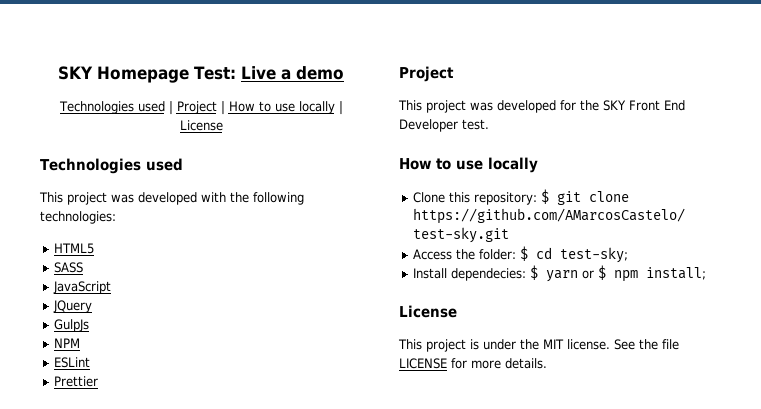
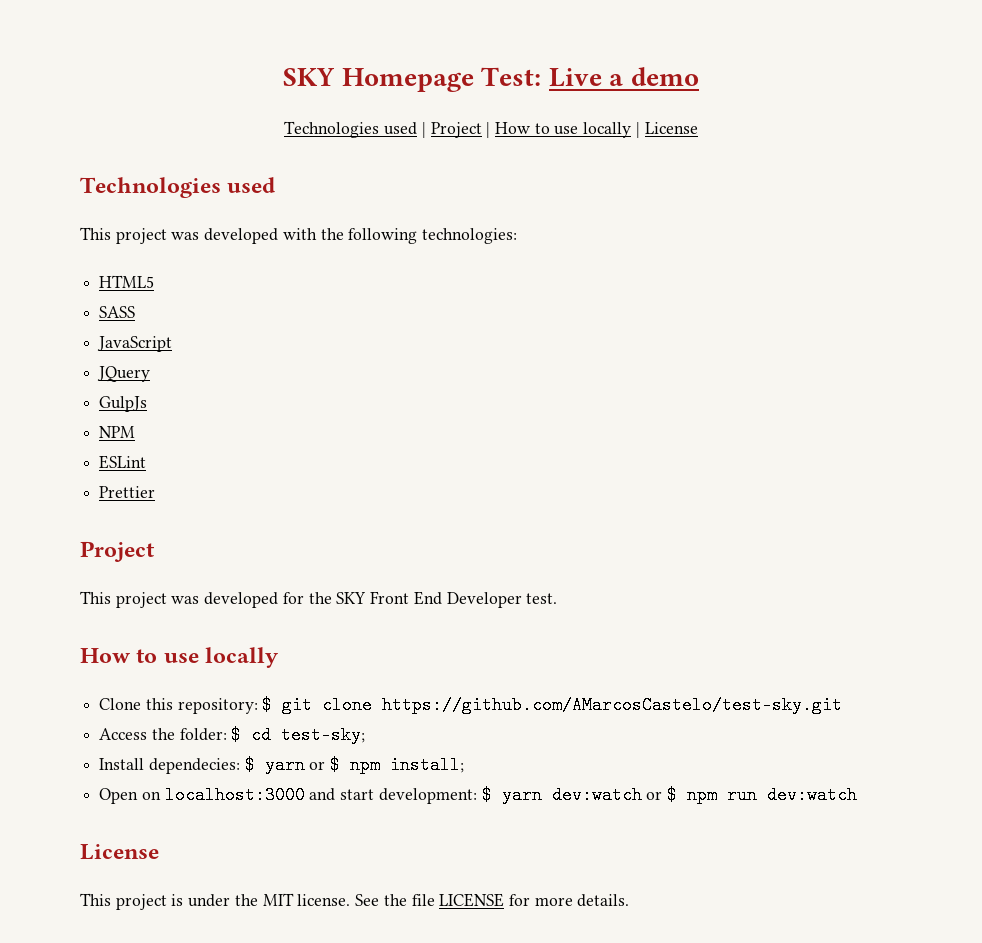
(707, 273) none -> [99,786,858,804] // Open on localhost:3000 and start development: $ yarn dev:watch or $ npm run dev:watch

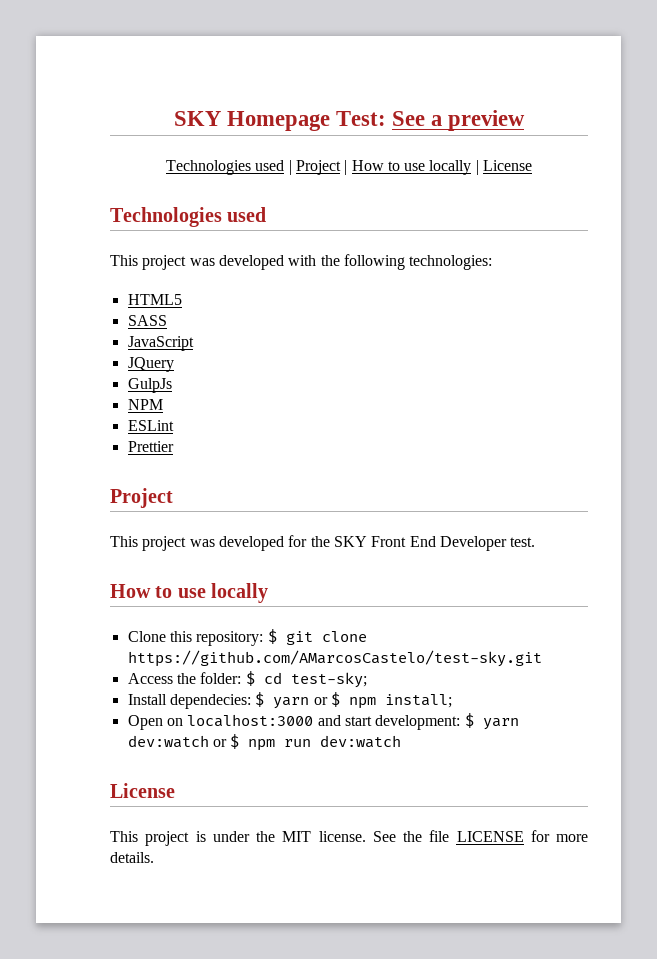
[548,67,699,87] Live a demo -> [392,110,526,131] See a preview

